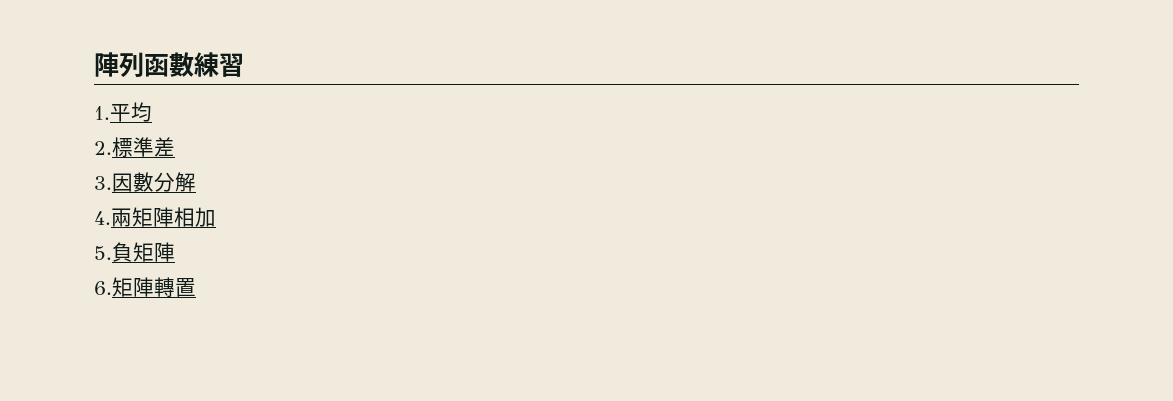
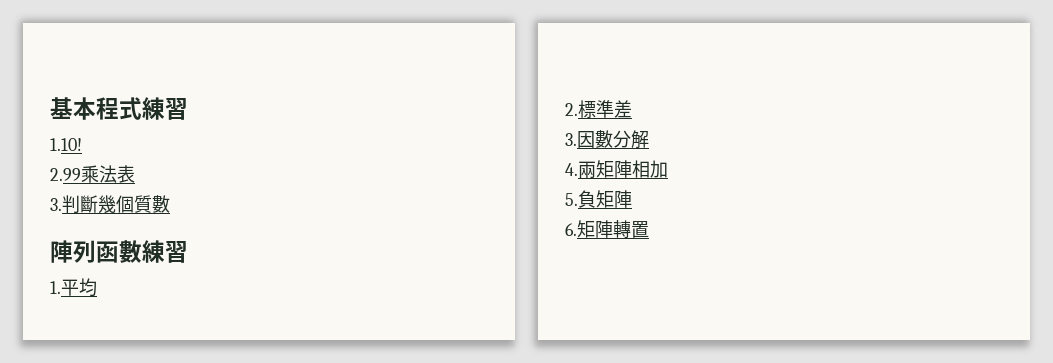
(94, 64) none -> [50,97,188,120] [50,138,82,151] [50,165,135,183] [50,195,170,214] 基本程式練習 // 1.10! // 2.99乘法表 // 3.判斷幾個質數 //

